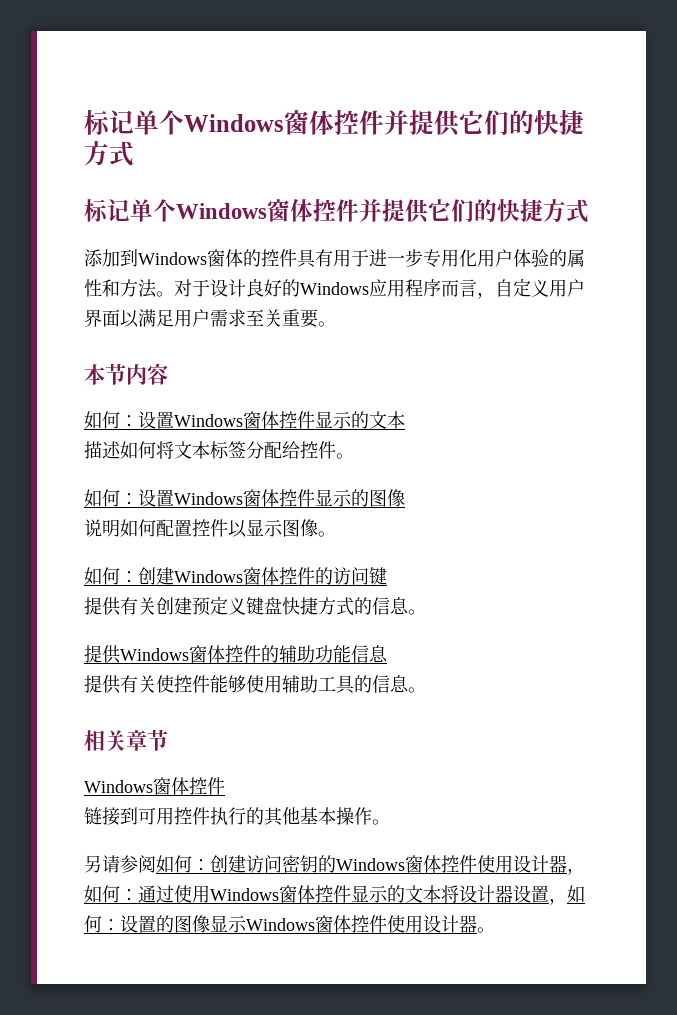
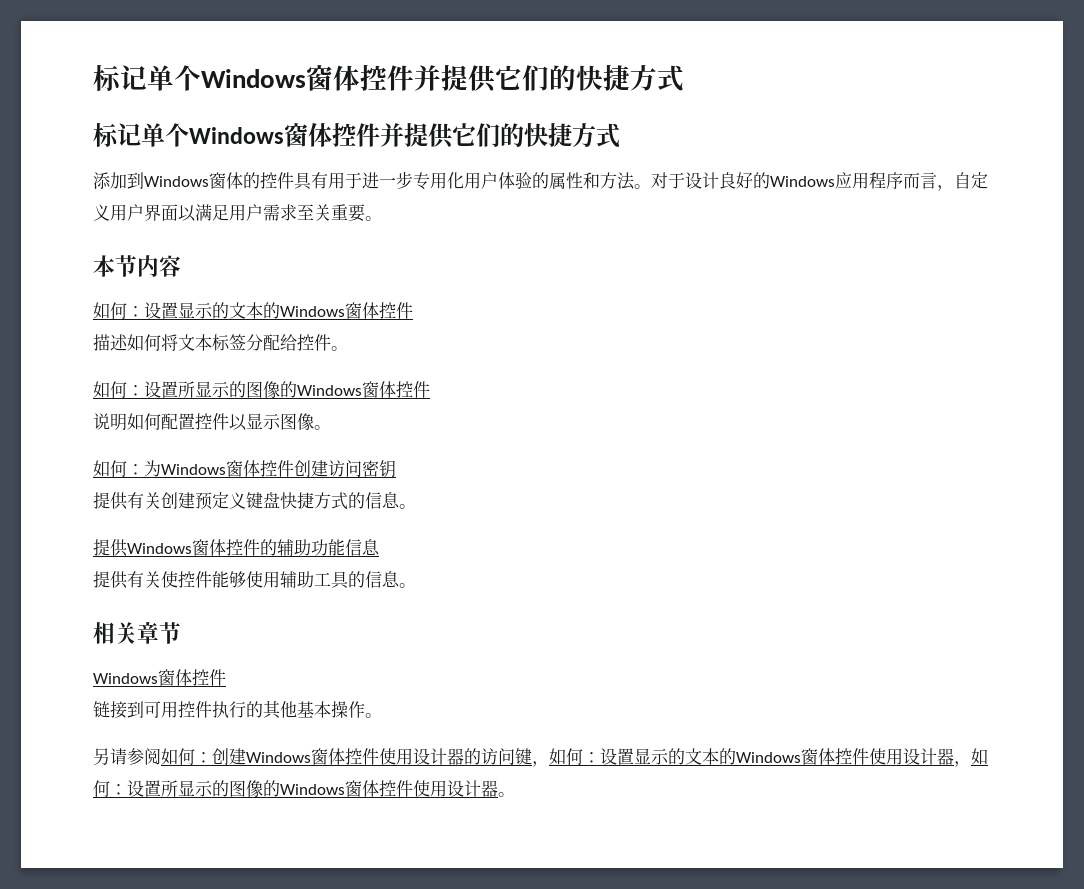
[174,411,405,429] Windows窗体控件显示的文本 -> [178,302,413,319] 显示的文本的Windows窗体控件
[174,489,405,507] Windows窗体控件显示的图像 -> [178,381,430,399] 所显示的图像的Windows窗体控件
[138,567,387,585] 创建Windows窗体控件的访问键 -> [144,460,396,478] 为Windows窗体控件创建访问密钥
[246,855,318,873] 访问密钥 -> [246,748,719,767] Windows窗体控件使用设计器的访问键，如何：设置显示的文本
[138,885,585,905] [84,915,247,933] 通过使用Windows窗体控件显示的文本将设计器设置，如何：设置的图像显示 -> [127,780,280,798] 设置所显示的图像的

